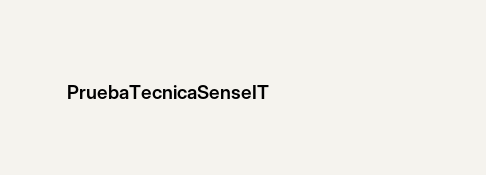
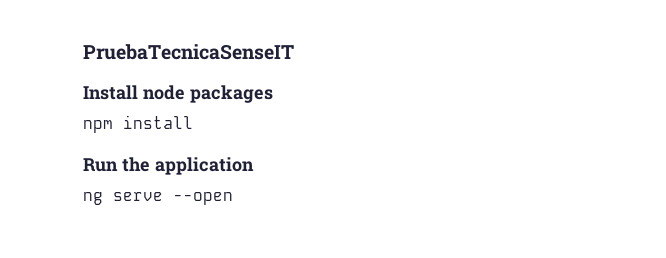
(269, 92) none -> [83,85,273,103] [83,115,193,133] [83,157,254,175] [83,192,233,205] // Install node packages // npm install // Run the application // ng serve --open

